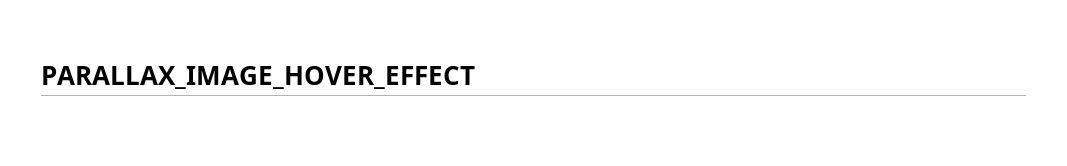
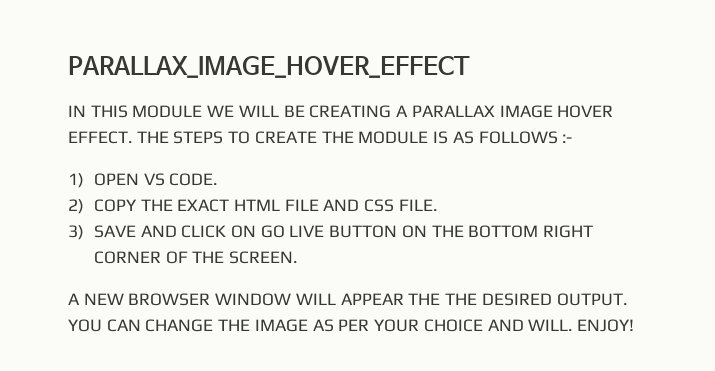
(475, 77) none -> [68,105,614,118] [68,131,573,144] [68,173,218,188] [68,199,437,214] [68,225,594,240] [93,251,297,264] [68,293,627,306] [68,319,634,332] // IN THIS MODULE WE WILL BE CREATING A PARALLAX IMAGE HOVER EFFECT. THE STEPS TO CREATE THE MODULE IS AS FOLLOWS :- // 1) OPEN VS CODE. // 2) COPY THE EXACT HTML FILE AND CSS FILE. // 3) SAVE AND CLICK ON GO LIVE BUTTON ON THE BOTTOM RIGHT CORNER OF THE SCREEN. // A NEW BROWSER WINDOW WILL APPEAR THE THE DESIRED OUTPUT. YOU CAN CHANGE THE IMAGE AS PER YOUR CHOICE AND WILL. ENJOY!

